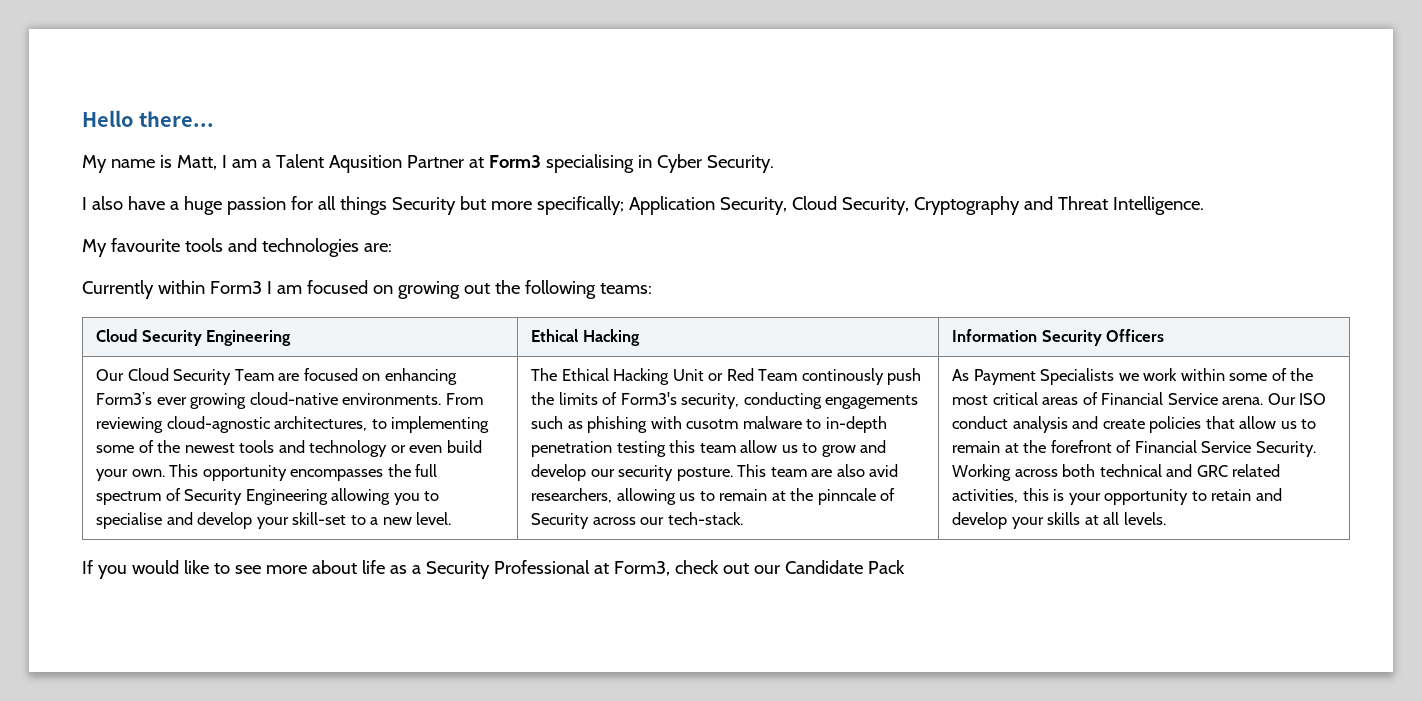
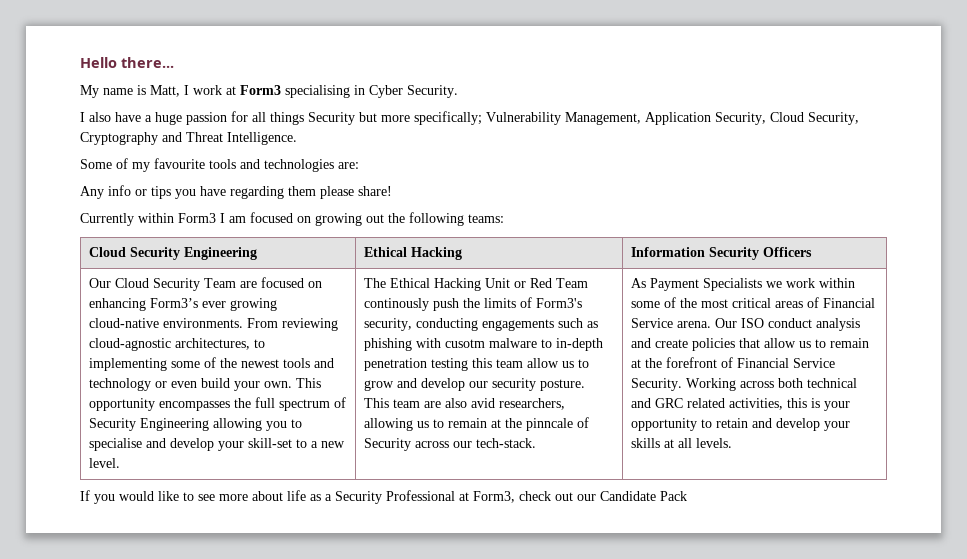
[231,154,464,173] am a Talent Aqusition Partner -> [193,85,222,95] work
(624, 205) none -> [486,112,641,125] Vulnerability Management,
[82,239,107,257] My -> [80,158,150,172] Some of my
(392, 247) none -> [80,185,392,199] // Any info or tips you have regarding them please share!

